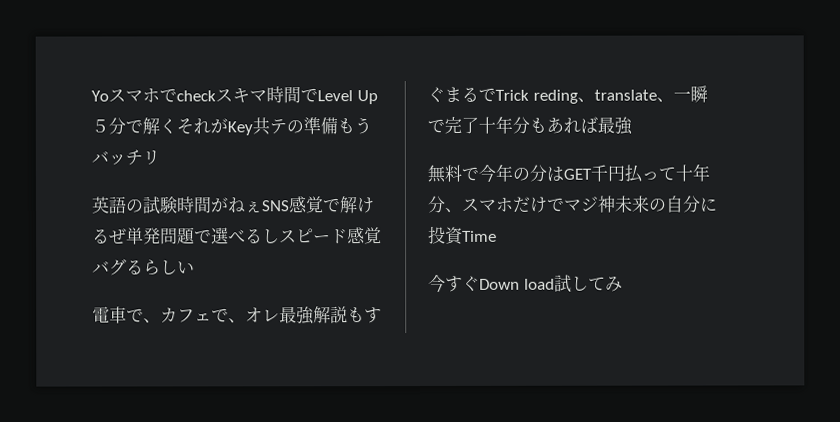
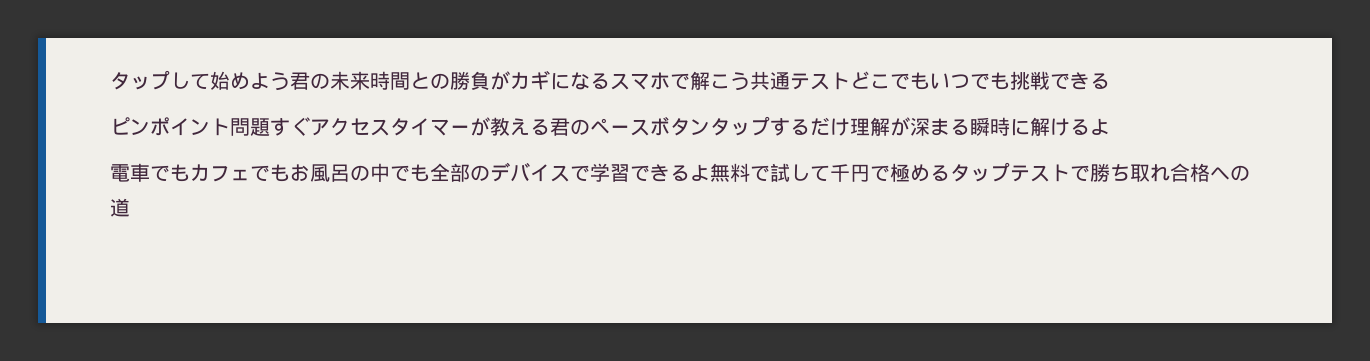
[91,86,378,105] [91,117,372,136] [91,149,160,166] [91,196,375,215] [92,227,382,245] [92,258,195,276] Yoスマホでcheckスキマ時間でLevel Up５分で解くそれがKey共テの準備もうバッチリ // 英語の試験時間がねぇSNS感覚で解けるぜ単発問題で選べるしスピード感覚バグるらしい -> [110,70,1110,91] [110,116,1110,136] タップして始めよう君の未来時間との勝負がカギになるスマホで解こう共通テストどこでもいつでも挑戦できる // ピンポイント問題すぐアクセスタイマーが教える君のペースボタンタップするだけ理解が深まる瞬時に解けるよ
[143,318,161,324] 、 -> [170,164,190,182] も
[228,306,382,325] [427,85,708,104] [427,115,633,135] [427,163,710,183] [427,195,718,213] [428,225,497,245] [428,273,623,293] 、オレ最強解説もすぐまるでTrick reding、translate、一瞬で完了十年分もあれば最強 // 無料で今年の分はGET千円払って十年分、スマホだけでマジ神未来の自分に投資Time // 今すぐDown load試してみ -> [270,162,1250,182] [110,198,130,217] もお風呂の中でも全部のデバイスで学習できるよ無料で試して千円で極めるタップテストで勝ち取れ合格への道

